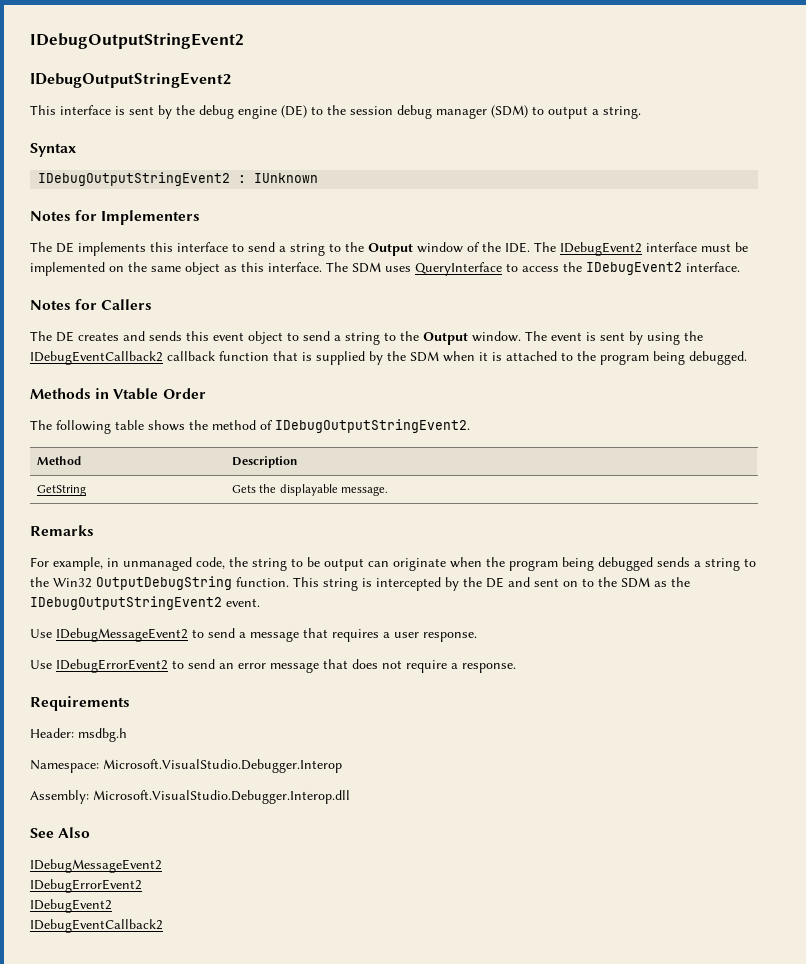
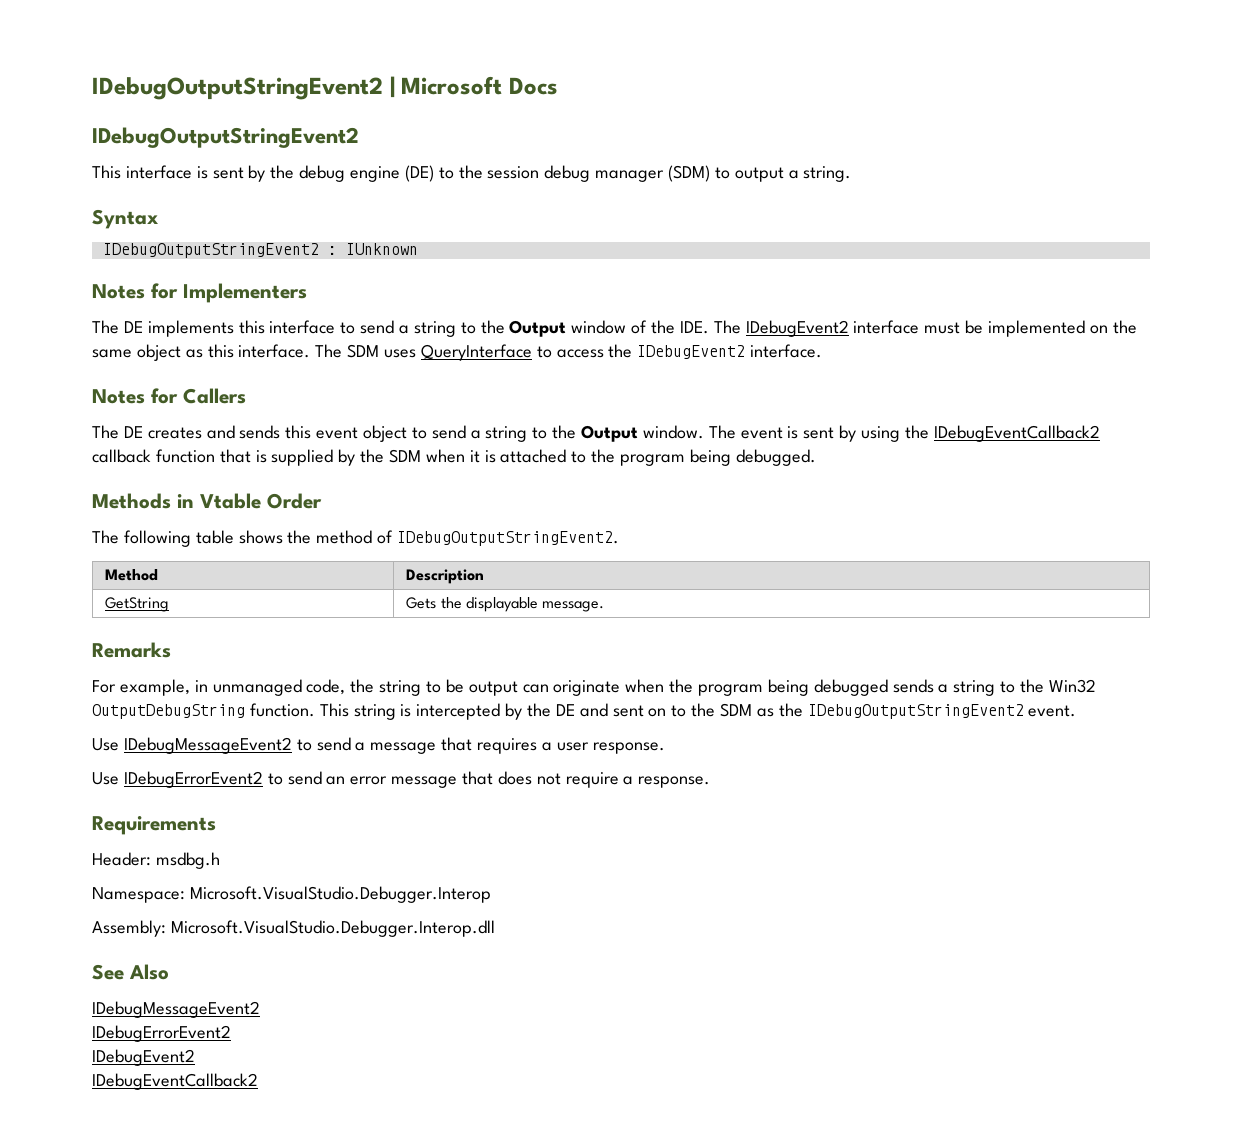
[30,33,244,49] IDebugOutputStringEvent2 -> [92,76,558,100] IDebugOutputStringEvent2 | Microsoft Docs

